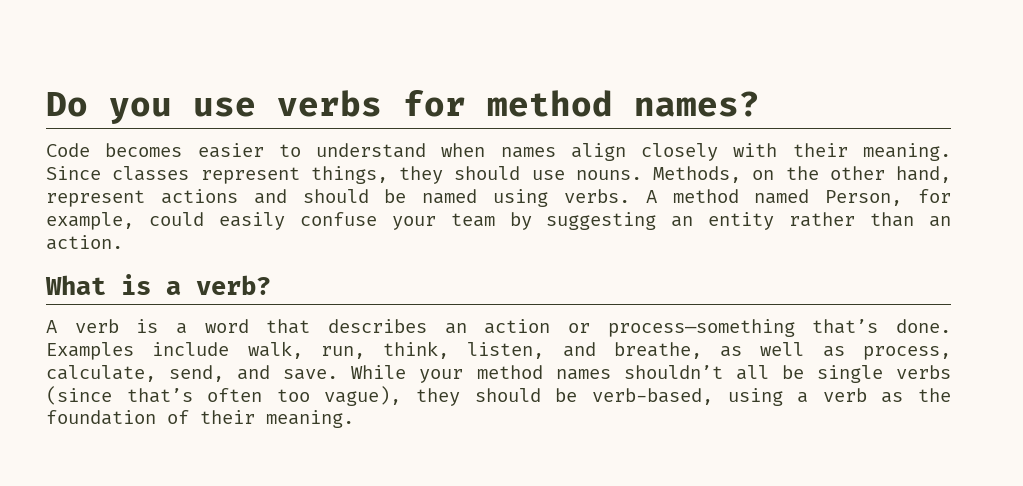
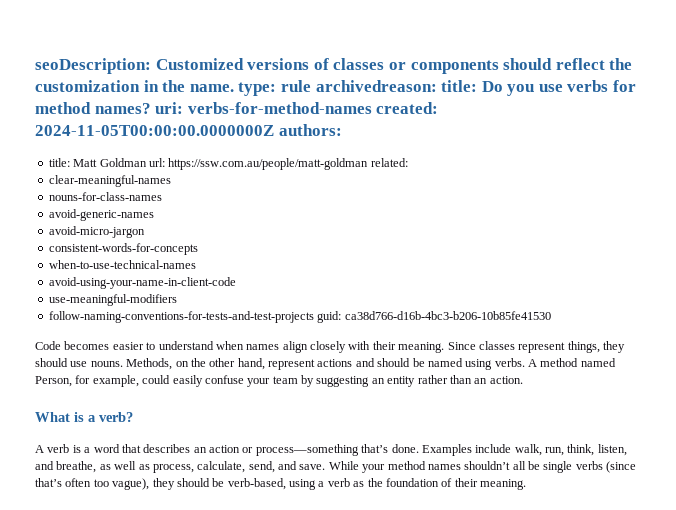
(46, 104) none -> [35,58,633,74] [35,80,478,96] seoDescription: Customized versions of classes or components should reflect the customization in the name. type: rule archivedreason: title:
(760, 104) none -> [155,102,439,114] [35,124,342,136] [48,158,408,170] [48,175,171,187] [48,192,162,201] [48,209,154,221] [48,226,145,238] [48,243,198,255] [48,260,196,269] [48,277,236,289] [48,294,177,306] [48,311,551,323] uri: verbs-for-method-names created: 2024-11-05T00:00:00.0000000Z authors: // title: Matt Goldman url: https://ssw.com.au/people/matt-goldman related: // clear-meaningful-names // nouns-for-class-names // avoid-generic-names // avoid-micro-jargon // consistent-words-for-concepts // when-to-use-technical-names // avoid-using-your-name-in-client-code // use-meaningful-modifiers // follow-naming-conventions-for-tests-and-test-projects guid: ca38d766-d16b-4bc3-b206-10b85fe41530

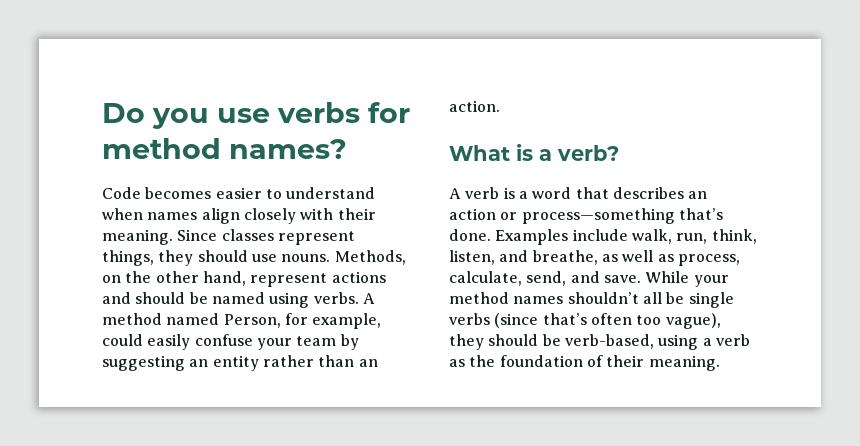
[35,58,633,74] [35,80,478,96] seoDescription: Customized versions of classes or components should reflect the customization in the name. type: rule archivedreason: title: -> (102, 113) none
[155,102,439,114] [35,124,342,136] [48,158,408,170] [48,175,171,187] [48,192,162,201] [48,209,154,221] [48,226,145,238] [48,243,198,255] [48,260,196,269] [48,277,236,289] [48,294,177,306] [48,311,551,323] uri: verbs-for-method-names created: 2024-11-05T00:00:00.0000000Z authors: // title: Matt Goldman url: https://ssw.com.au/people/matt-goldman related: // clear-meaningful-names // nouns-for-class-names // avoid-generic-names // avoid-micro-jargon // consistent-words-for-concepts // when-to-use-technical-names // avoid-using-your-name-in-client-code // use-meaningful-modifiers // follow-naming-conventions-for-tests-and-test-projects guid: ca38d766-d16b-4bc3-b206-10b85fe41530 -> (347, 149) none

